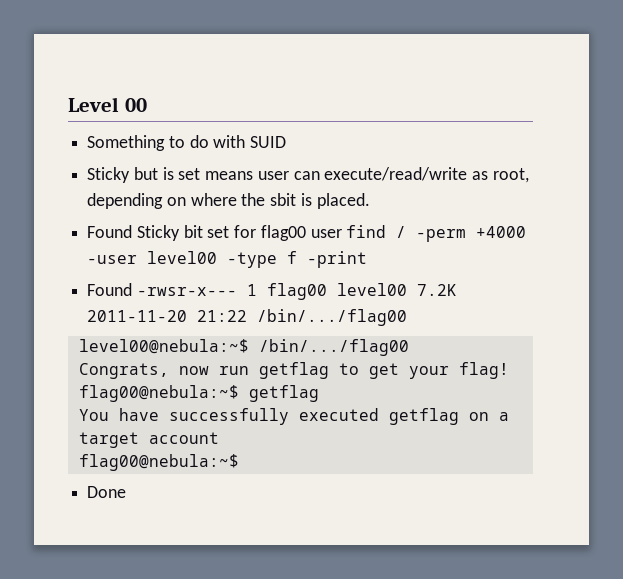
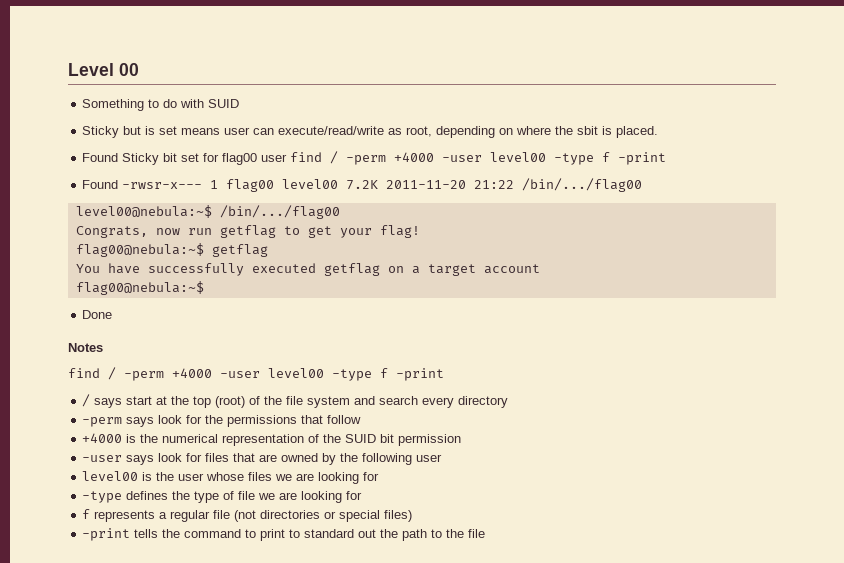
(127, 492) none -> [68,343,103,352] [68,367,444,381] [82,394,509,408] [82,415,362,427] [82,433,462,446] [82,453,443,465] [82,471,380,484] [82,491,363,503] [82,509,413,522] [82,528,486,541] // Notes // find / -perm +4000 -user level00 -type f -print // / says start at the top (root) of the file system and search every directory // -perm says look for the permissions that follow // +4000 is the numerical representation of the SUID bit permission // -user says look for files that are owned by the following user // level00 is the user whose files we are looking for // -type defines the type of file we are looking for // f represents a regular file (not directories or special files) // -print tells the command to print to standard out the path to the file

